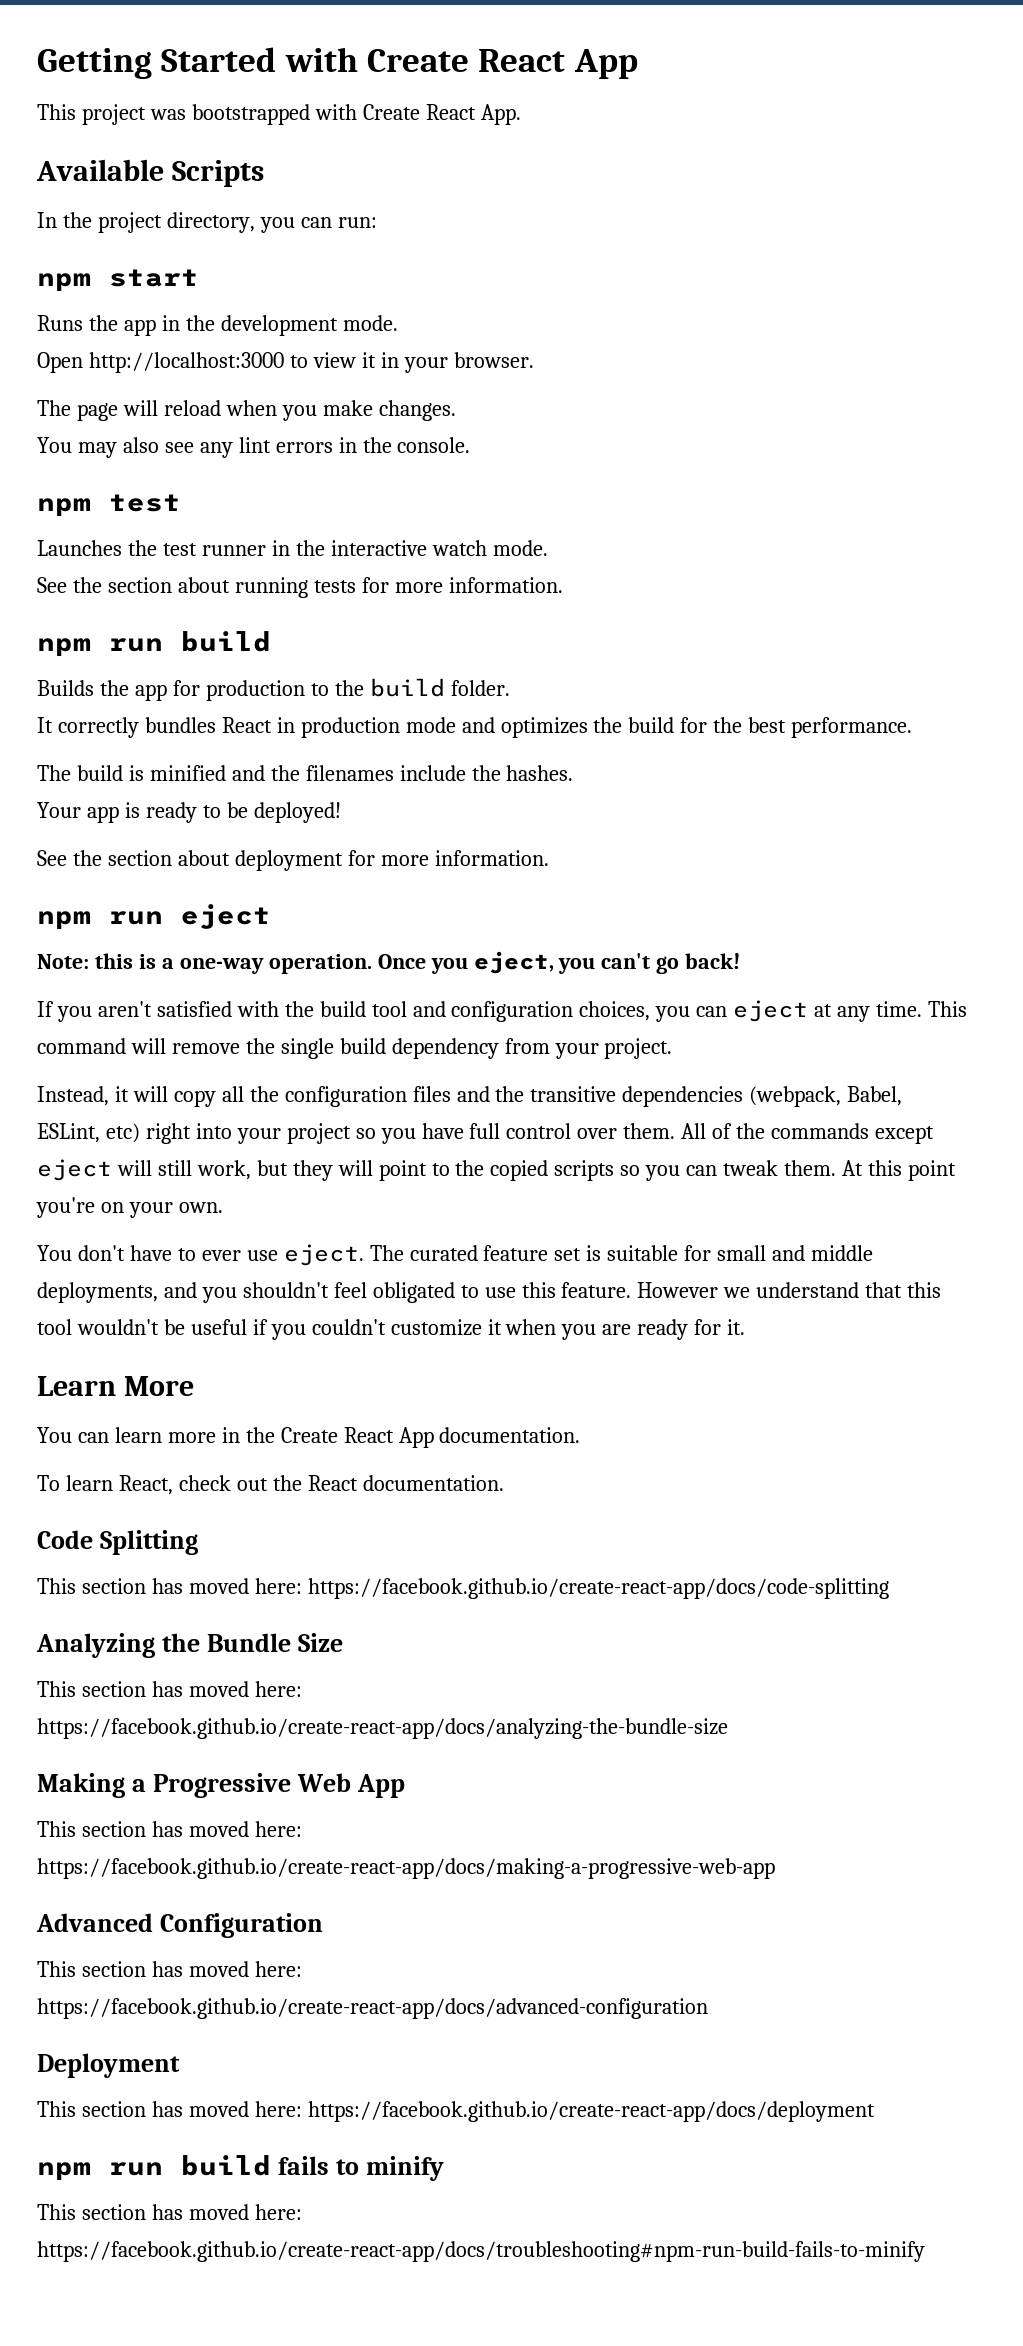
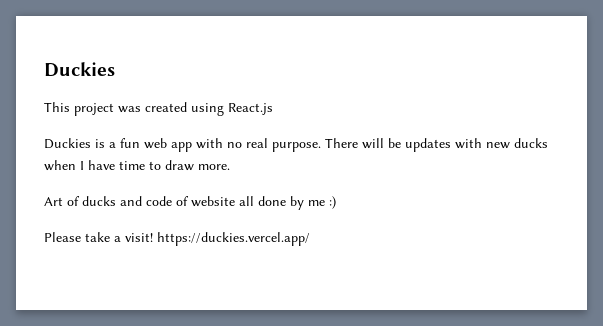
[37,47,638,79] [37,104,521,125] [36,159,264,187] [37,212,377,233] [37,269,199,291] [37,315,398,336] [37,352,534,373] [37,400,456,421] [37,437,471,458] [37,494,181,516] [37,540,548,556] [37,577,563,598] [37,631,271,656] [37,678,510,701] [37,717,913,738] [37,765,574,781] [37,802,341,823] [37,850,549,871] [37,904,271,929] [37,951,741,974] [37,1000,967,1022] [37,1038,673,1059] [37,1086,903,1107] [37,1123,934,1144] [37,1159,956,1181] [36,1197,223,1218] [37,1244,874,1266] [37,1282,942,1303] [37,1319,746,1340] [37,1376,194,1396] [37,1427,581,1448] [37,1475,504,1495] [37,1530,198,1555] [37,1578,889,1599] [36,1633,343,1658] [37,1681,302,1697] [37,1718,728,1739] [37,1773,405,1798] [37,1821,302,1837] [37,1858,775,1879] [36,1913,323,1938] [37,1961,302,1977] [37,1998,708,2019] [37,2053,180,2078] [37,2101,875,2122] [37,2155,444,2181] [37,2204,302,2220] [37,2241,925,2262] Getting Started with Create React App // This project was bootstrapped with Create React App. // Available Scripts // In the project directory, you can run: // npm start // Runs the app in the development mode. // Open http://localhost:3000 to view it in your browser. // The page will reload when you make changes. // You may also see any lint errors in the console. // npm test // Launches the test runner in the interactive watch mode. // See the section about running tests for more information. // npm run build // Builds the app for production to the build folder. // It correctly bundles React in production mode and optimizes the build for the best performance. // The build is minified and the filenames include the hashes. // Your app is ready to be deployed! // See the section about deployment for more information. // npm run eject // Note: this is a one-way operation. Once you eject, you can't go back! // If you aren't satisfied with the build tool and configuration choices, you can eject at any time. This command will remove the single build dependency from your project. // Instead, it will copy all the configuration files and the transitive dependencies (webpack, Babel, ESLint, etc) right into your project so you have full control over them. All of the commands except eject will still work, but they will point to the copied scripts so you can tweak them. At this point you're on your own. // You don't have to ever use eject. The curated feature set is suitable for small and middle deployments, and you shouldn't feel obligated to use this feature. However we understand that this tool wouldn't be useful if you couldn't customize it when you are ready for it. // Learn More // You can learn more in the Create React App documentation. // To learn React, check out the React documentation. // Code Splitting // This section has moved here: https://facebook.github.io/create-react-app/docs/code-splitting // Analyzing the Bundle Size // This section has moved here: https://facebook.github.io/create-react-app/docs/analyzing-the-bundle-size // Making a Progressive Web App // This section has moved here: https://facebook.github.io/create-react-app/docs/making-a-progressive-web-app // Advanced Configuration // This section has moved here: https://facebook.github.io/create-react-app/docs/advanced-configuration // Deployment // This section has moved here: https://facebook.github.io/create-react-app/docs/deployment // npm run build fails to minify // This section has moved here: https://facebook.github.io/create-react-app/docs/troubleshooting#npm-run-build-fails-to-minify -> [44,62,115,77] [44,102,273,116] [44,138,548,152] [44,160,230,171] [44,196,336,210] [44,232,310,246] Duckies // This project was created using React.js // Duckies is a fun web app with no real purpose. There will be updates with new ducks when I have time to draw more. // Art of ducks and code of website all done by me :) // Please take a visit! https://duckies.vercel.app/

